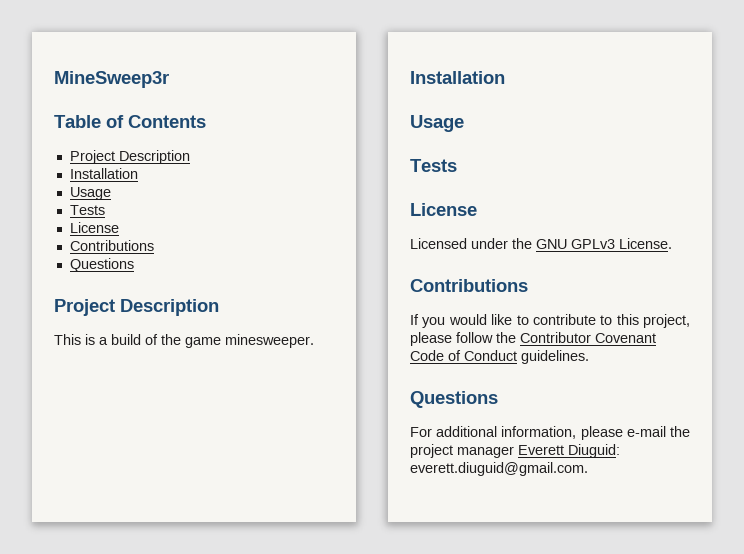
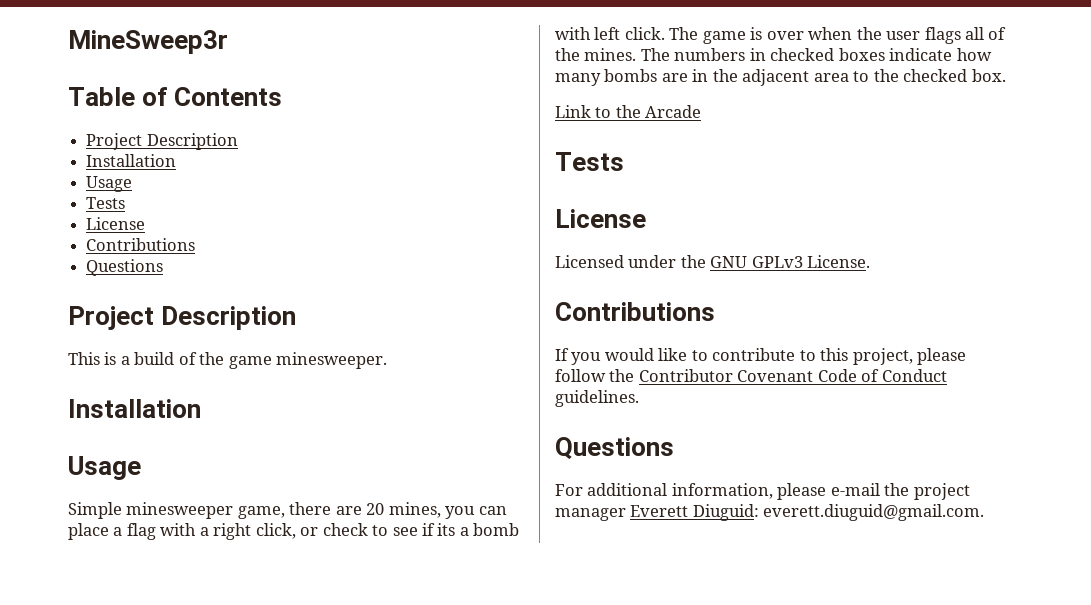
(464, 123) none -> [68,502,507,519] [68,523,520,540] [555,27,1007,44] [555,48,992,61] [555,69,1006,86] [555,105,702,118] // Simple minesweeper game, there are 20 mines, you can place a flag with a right click, or check to see if its a bomb with left click. The game is over when the user flags all of the mines. The numbers in checked boxes indicate how many bombs are in the adjacent area to the checked box. // Link to the Arcade

